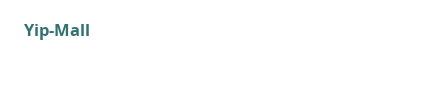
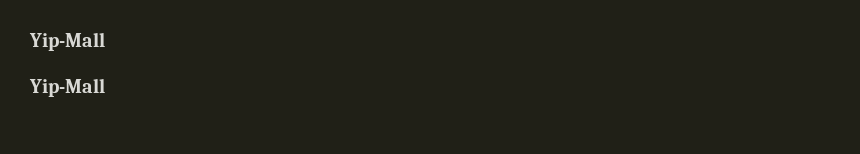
[24,24,90,40] Yip-Mall -> [29,32,105,51] [29,78,105,97] Yip-Mall // Yip-Mall

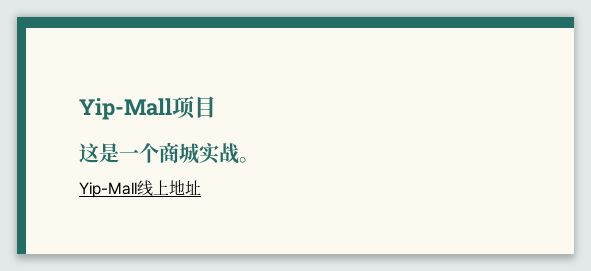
[29,32,105,51] [29,78,105,97] Yip-Mall // Yip-Mall -> [79,96,216,120] [79,142,259,164] [79,179,201,198] Yip-Mall项目 // 这是一个商城实战。 // Yip-Mall线上地址

